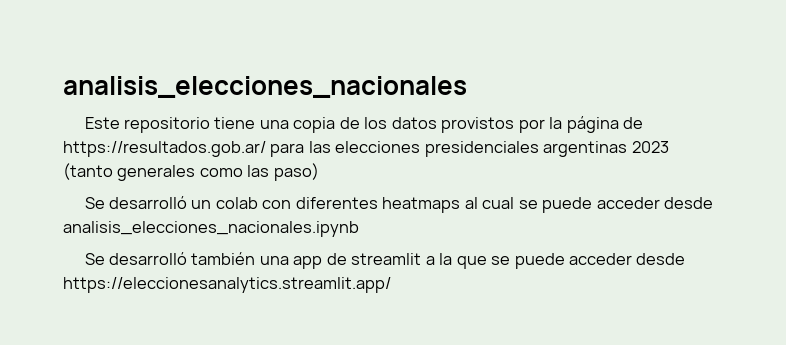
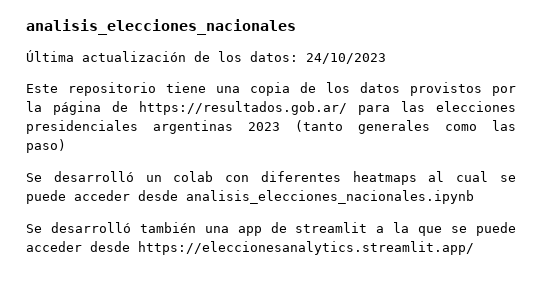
(467, 87) none -> [26,50,386,64] // Última actualización de los datos: 24/10/2023

